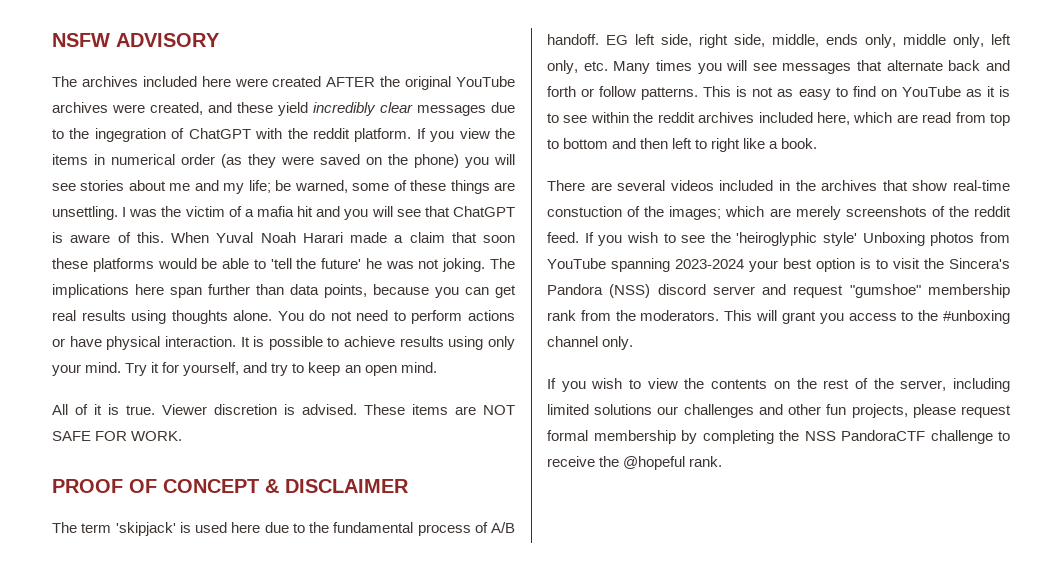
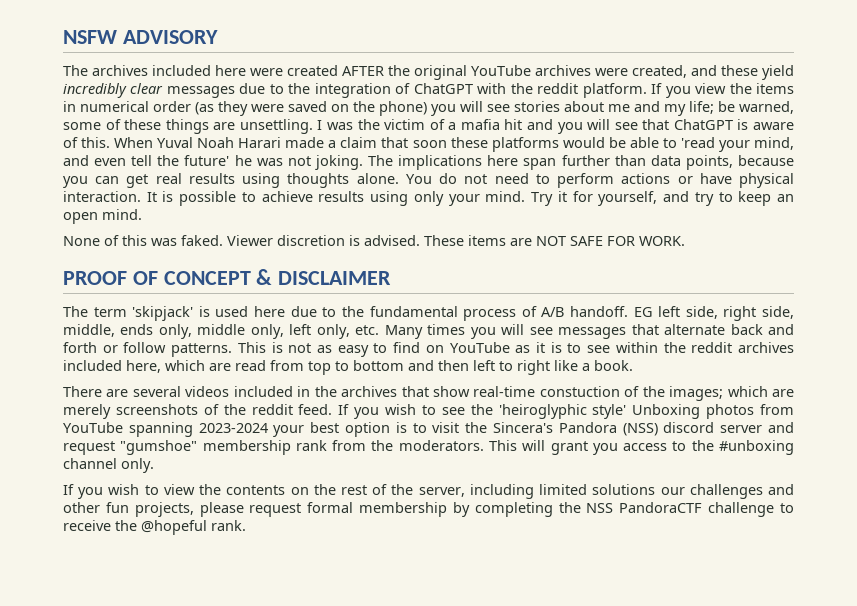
[94,128,166,142] ingegration -> [314,83,391,98] integration
[270,258,292,269] 'tell -> [680,137,794,152] [63,155,153,166] 'read your mind, and even tell
[52,404,155,415] All of it is true. -> [63,235,223,246] None of this was faked.

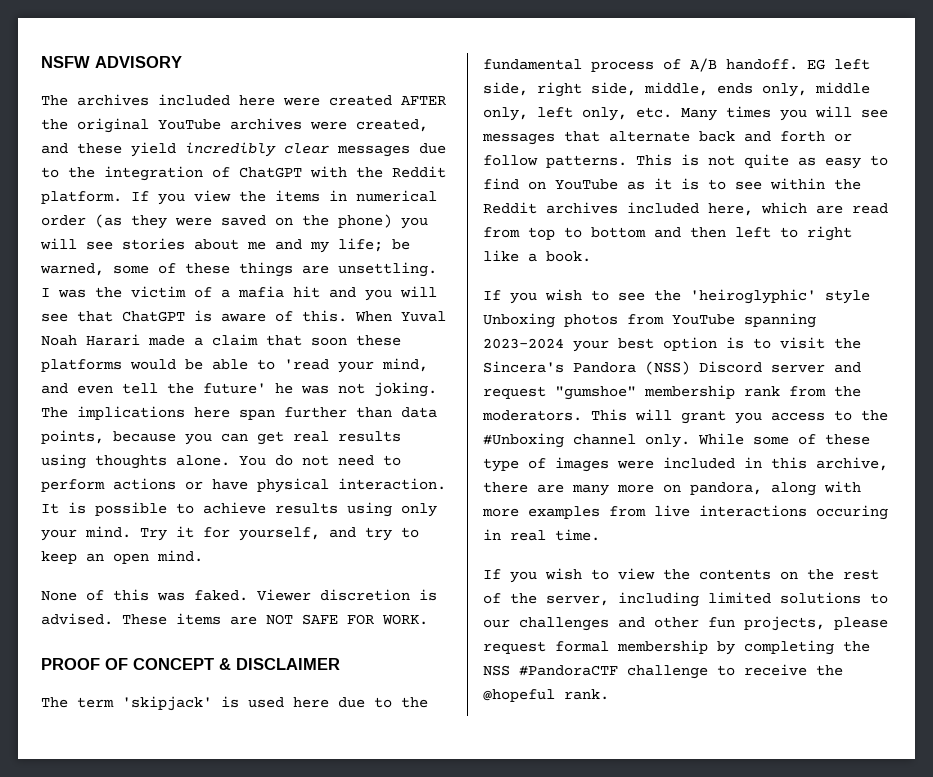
[537,83,579,94] reddit -> [392,166,446,178] Reddit
(312, 348) none -> [744,154,789,168] quite
[691,342,733,353] reddit -> [483,202,537,214] Reddit
[63,386,794,401] [63,404,333,419] There are several videos included in the archives that show real-time constuction of the images; which are merely screenshots of the reddit feed. -> (591, 256) none
[498,404,627,419] 'heiroglyphic style' -> [690,289,870,304] 'heiroglyphic' style
[663,422,715,433] discord -> [699,361,762,373] Discord
[719,440,795,455] #unboxing -> [483,433,564,448] #Unboxing
(154, 465) none -> [698,433,870,445] [483,457,888,472] [483,481,861,496] [482,505,888,520] [483,529,600,541] While some of these type of images were included in this archive, there are many more on pandora, along with more examples from live interactions occuring in real time.
(656, 489) none -> [870,593,888,604] to
[619,502,703,513] PandoraCTF -> [519,665,618,676] #PandoraCTF

